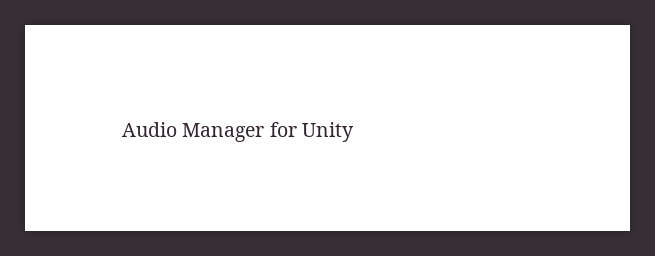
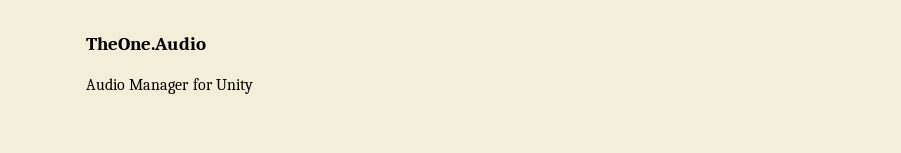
(122, 129) none -> [86,37,206,50] TheOne.Audio //

